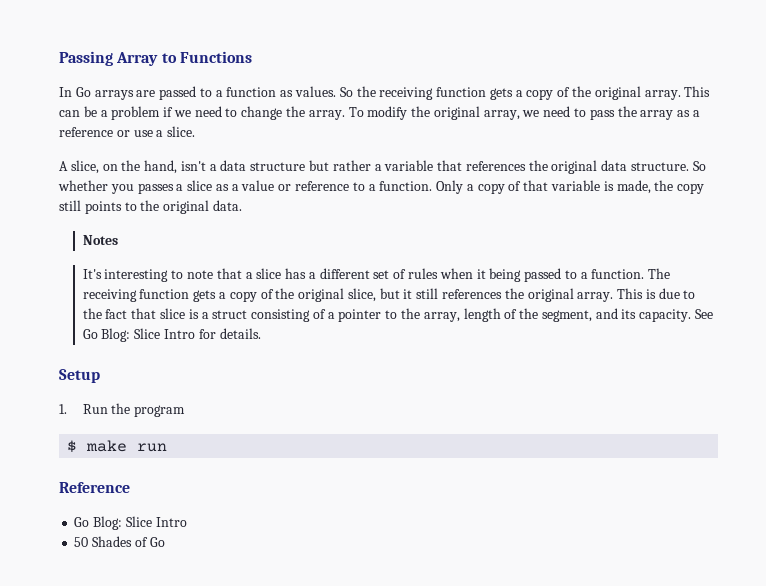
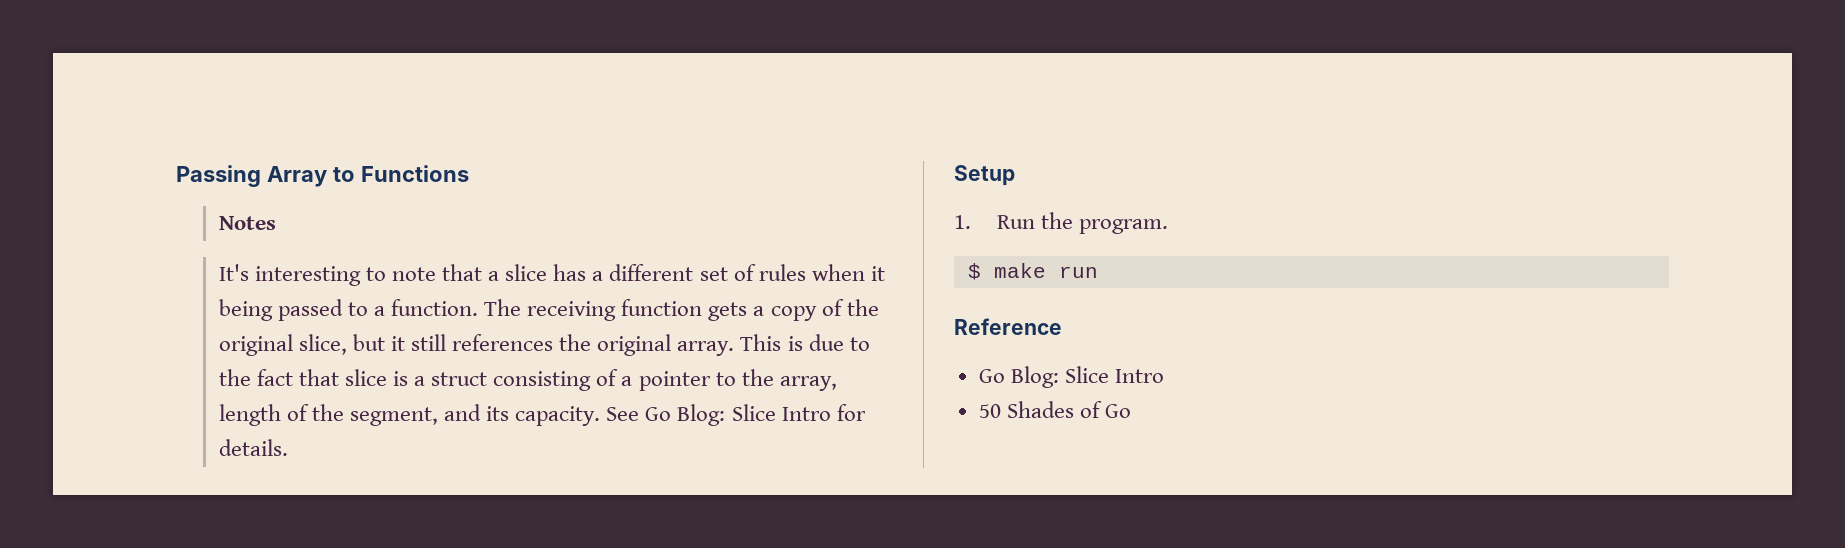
[59,86,711,100] [59,106,700,120] [59,126,196,137] [59,160,706,174] [58,180,705,194] [59,200,242,214] // In Go arrays are passed to a function as values. So the receiving function gets a copy of the original array. This can be a problem if we need to change the array. To modify the original array, we need to pass the array as a reference or use a slice. // A slice, on the hand, isn't a data structure but rather a variable that references the original data structure. So whether you passes a slice as a value or reference to a function. Only a copy of that variable is made, the copy still points to the original data. -> (469, 173) none
[134,405,186,417] program -> [1078,219,1168,234] program.

